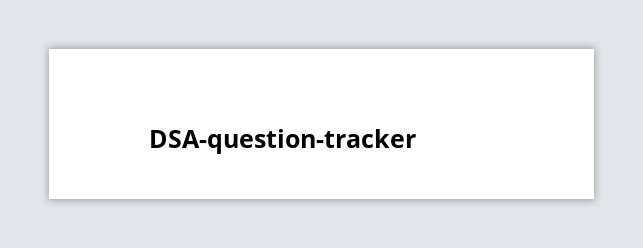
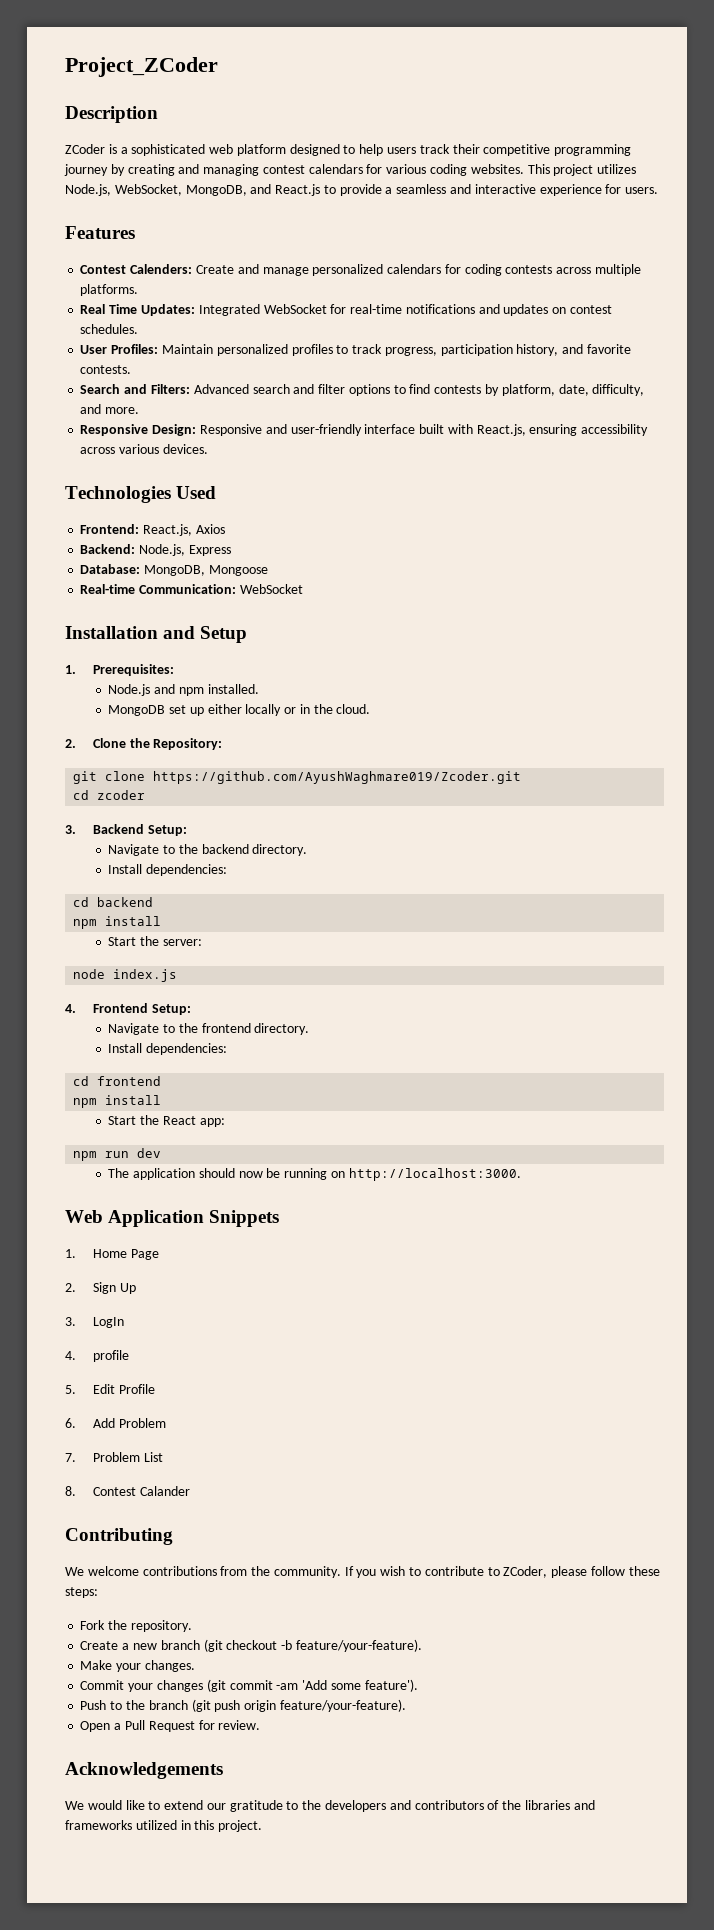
[149,129,416,154] DSA-question-tracker -> [65,57,218,77] [65,106,158,123] [65,144,632,156] [64,164,637,176] [65,184,659,196] [65,226,135,239] [80,264,641,276] [80,284,139,296] [80,304,612,316] [80,324,139,334] [80,344,631,356] [80,365,132,374] [80,384,645,396] [80,404,140,414] [80,424,649,436] [80,444,208,454] [65,486,217,503] [80,524,225,536] [80,544,231,556] [80,564,268,576] [80,584,303,594] [65,626,248,643] [65,664,174,676] [108,684,259,696] [108,704,371,716] [65,738,223,750] [73,771,522,784] [73,790,146,800] [65,824,187,836] [108,844,308,856] [108,864,228,876] [73,897,154,907] [73,916,162,929] [108,936,202,946] [73,969,178,982] [65,1003,191,1015] [108,1023,310,1035] [108,1043,228,1055] [73,1076,162,1086] [73,1095,162,1108] [108,1115,225,1127] [73,1148,162,1161] [108,1168,521,1181] [65,1210,280,1227] [65,1249,159,1260] [65,1282,136,1294] [65,1317,124,1328] [65,1350,129,1362] [65,1384,155,1394] [65,1418,166,1428] [65,1452,163,1462] [65,1486,190,1496] [65,1528,173,1545] [65,1566,660,1578] [65,1587,98,1598] [80,1620,192,1632] [80,1639,422,1652] [80,1660,195,1672] [80,1679,418,1692] [80,1699,406,1712] [80,1720,261,1732] [65,1762,223,1779] [65,1800,595,1812] [65,1820,263,1832] Project_ZCoder // Description // ZCoder is a sophisticated web platform designed to help users track their competitive programming journey by creating and managing contest calendars for various coding websites. This project utilizes Node.js, WebSocket, MongoDB, and React.js to provide a seamless and interactive experience for users. // Features // Contest Calenders: Create and manage personalized calendars for coding contests across multiple platforms. // Real Time Updates: Integrated WebSocket for real-time notifications and updates on contest schedules. // User Profiles: Maintain personalized profiles to track progress, participation history, and favorite contests. // Search and Filters: Advanced search and filter options to find contests by platform, date, difficulty, and more. // Responsive Design: Responsive and user-friendly interface built with React.js, ensuring accessibility across various devices. // Technologies Used // Frontend: React.js, Axios // Backend: Node.js, Express // Database: MongoDB, Mongoose // Real-time Communication: WebSocket // Installation and Setup // 1. Prerequisites: // Node.js and npm installed. // MongoDB set up either locally or in the cloud. // 2. Clone the Repository: // git clone https://github.com/AyushWaghmare019/Zcoder.git // cd zcoder // 3. Backend Setup: // Navigate to the backend directory. // Install dependencies: // cd backend // npm install // Start the server: // node index.js // 4. Frontend Setup: // Navigate to the frontend directory. // Install dependencies: // cd frontend // npm install // Start the React app: // npm run dev // The application should now be running on http://localhost:3000. // Web Application Snippets // 1. Home Page // 2. Sign Up // 3. LogIn // 4. profile // 5. Edit Profile // 6. Add Problem // 7. Problem List // 8. Contest Calander // Contributing // We welcome contributions from the community. If you wish to contribute to ZCoder, please follow these steps: // Fork the repository. // Create a new branch (git checkout -b feature/your-feature). // Make your changes. // Commit your changes (git commit -am 'Add some feature'). // Push to the branch (git push origin feature/your-feature). // Open a Pull Request for review. // Acknowledgements // We would like to extend our gratitude to the developers and contributors of the libraries and frameworks utilized in this project.

